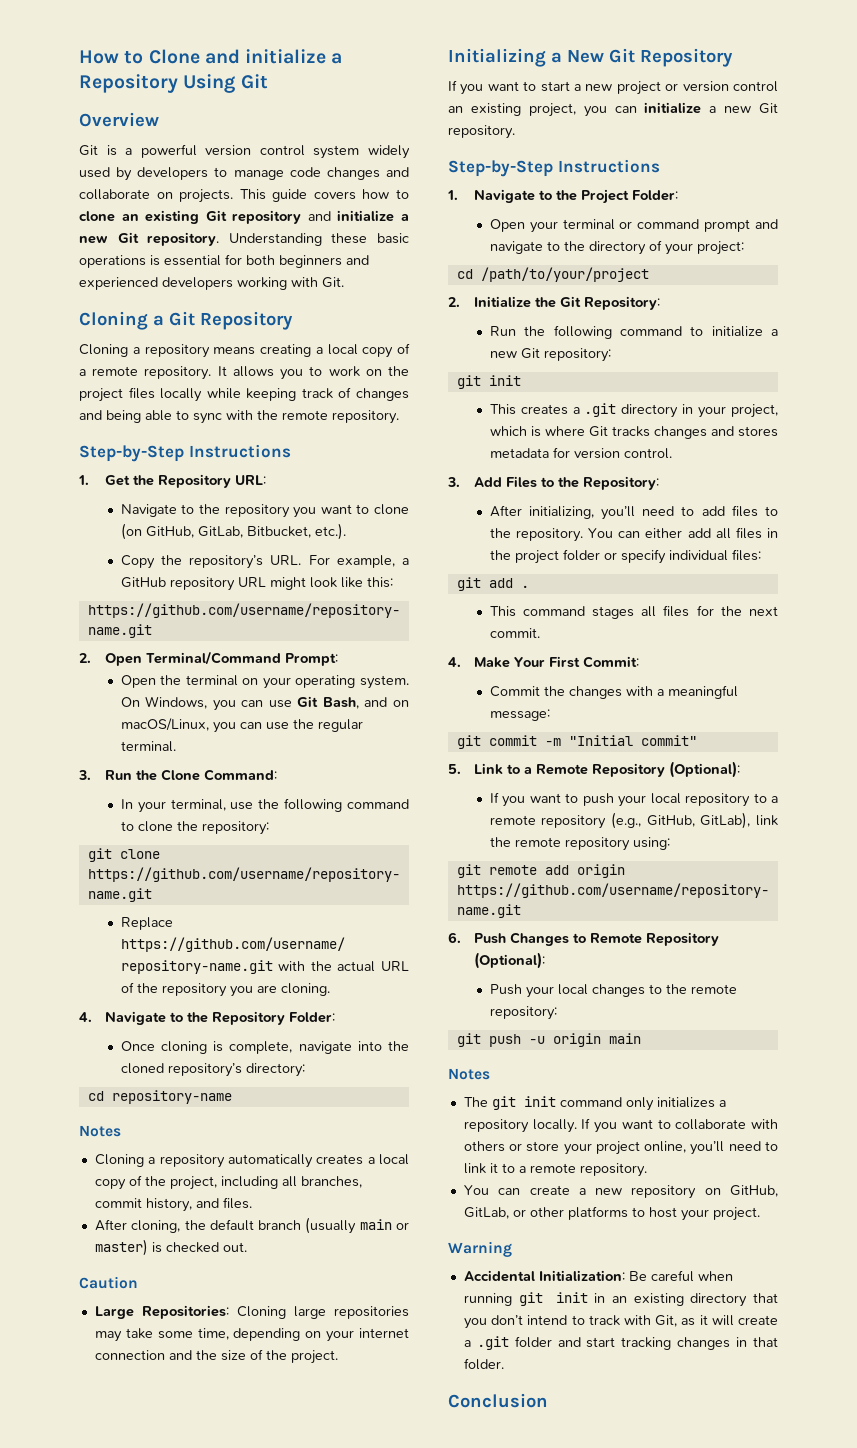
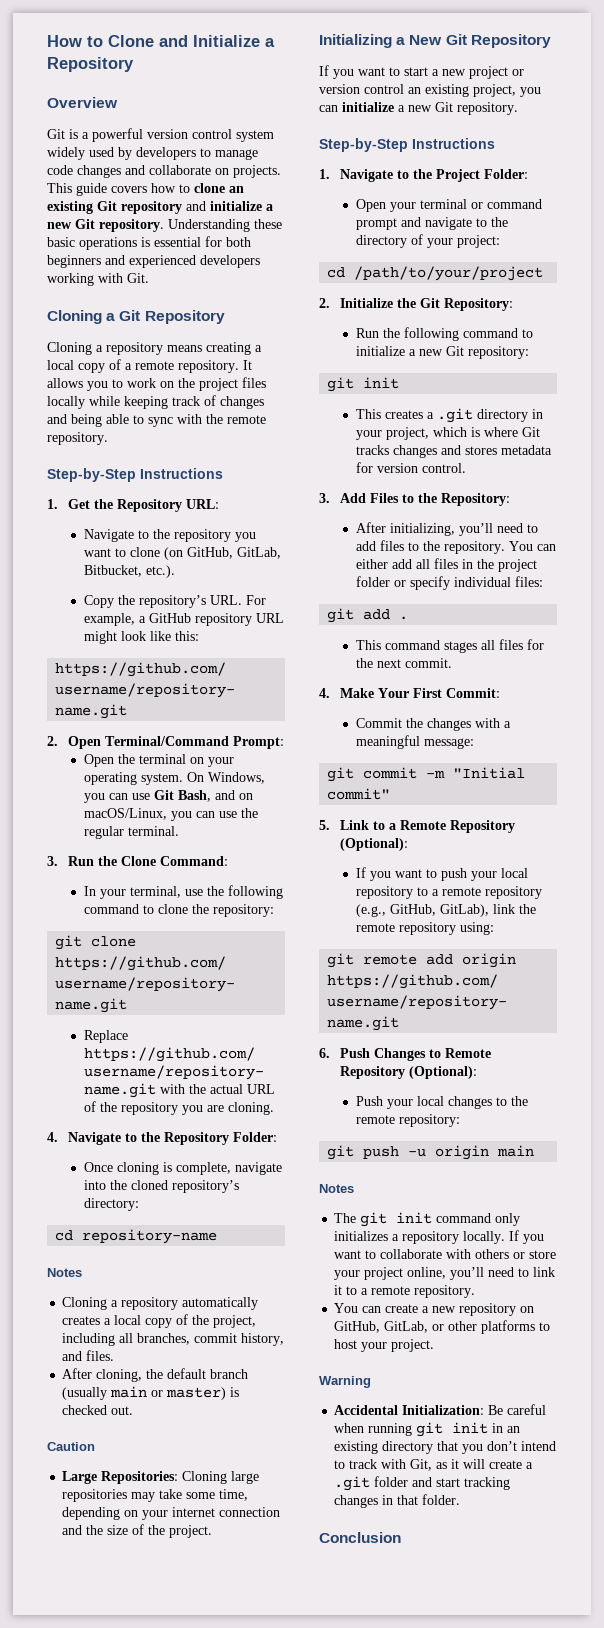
[245,49,327,64] initialize -> [193,35,260,47] Initialize
[183,74,268,93] Using Git -> (134, 64) none

